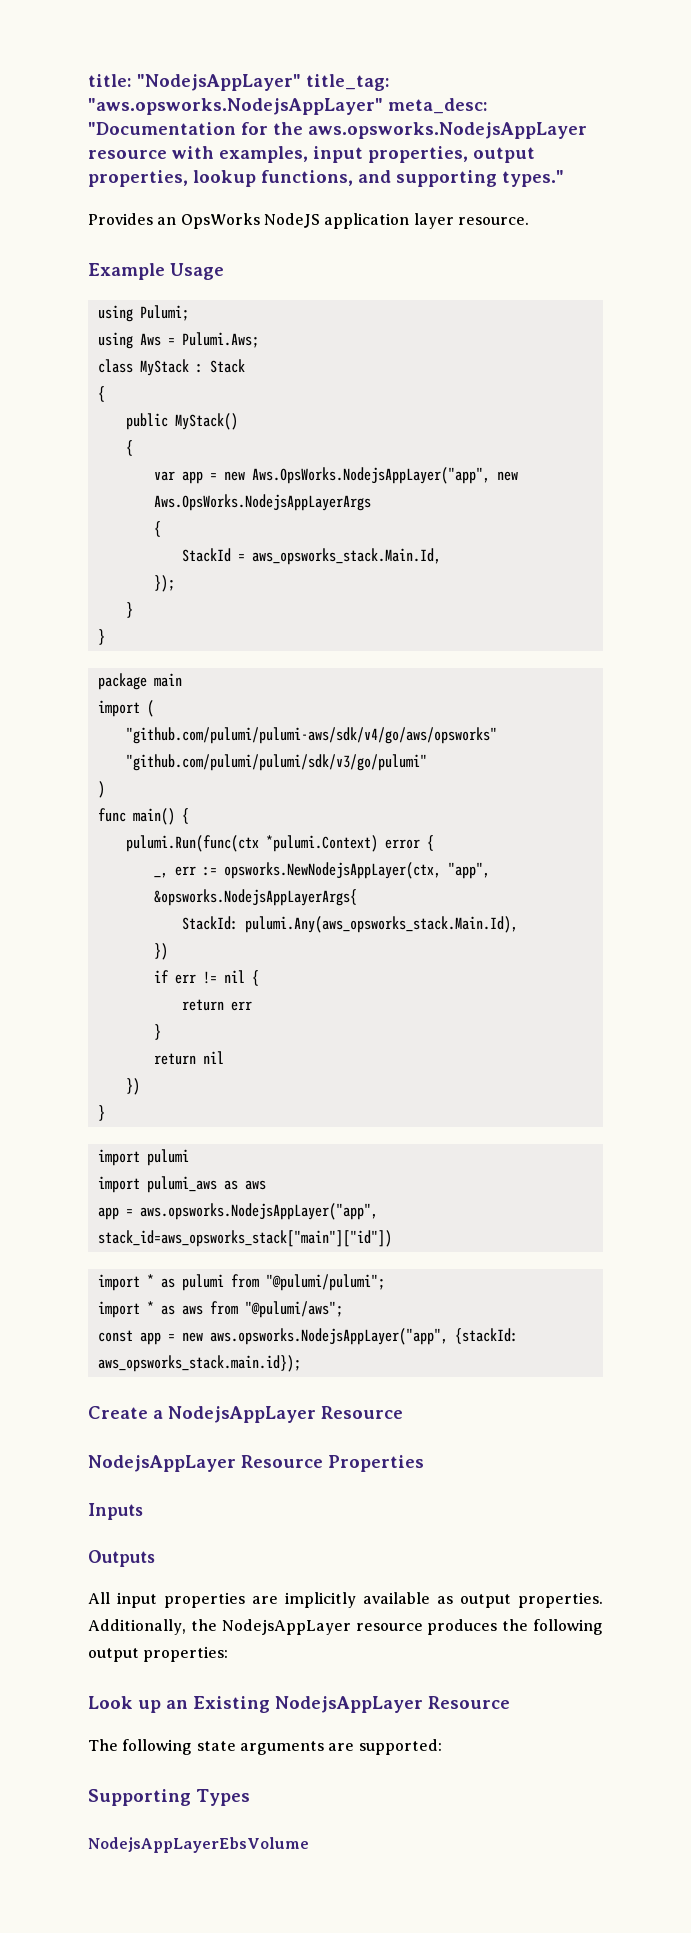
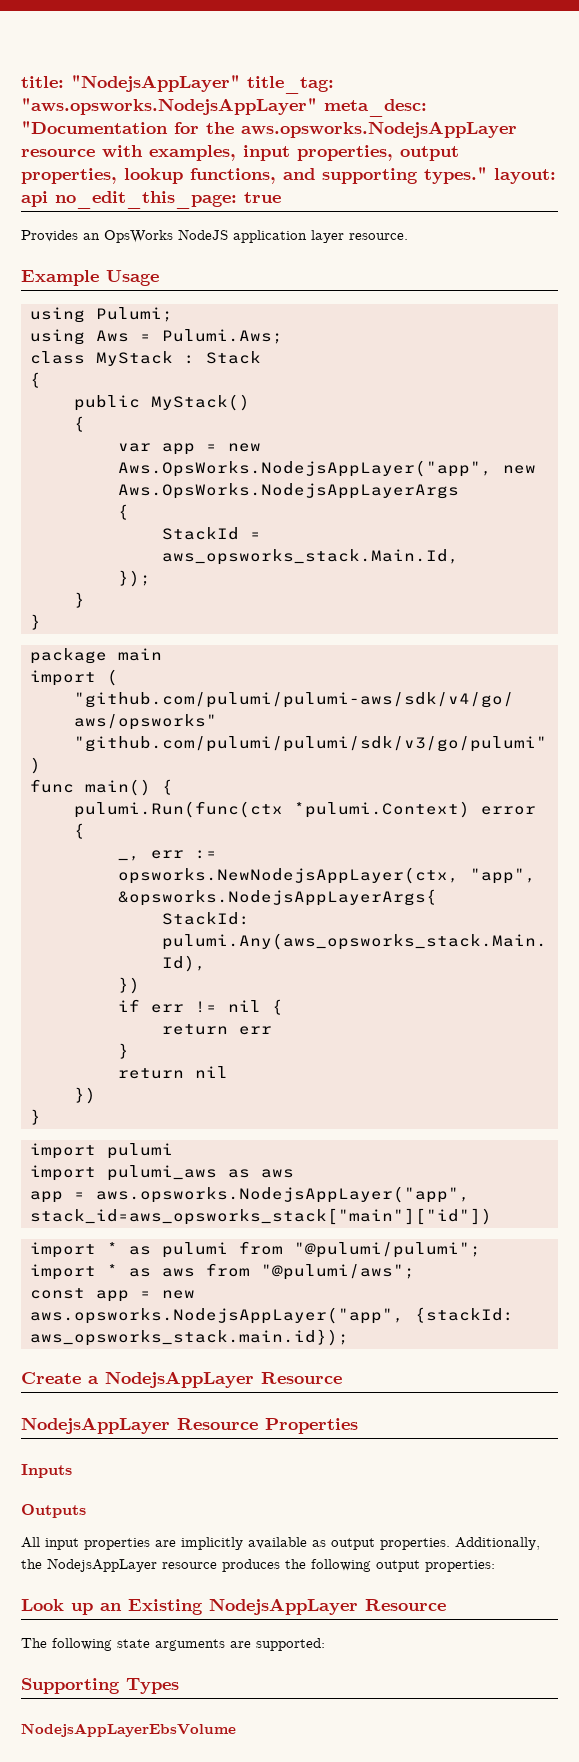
(564, 178) none -> [494,168,556,184] [21,191,281,209] layout: api no_edit_this_page: true

